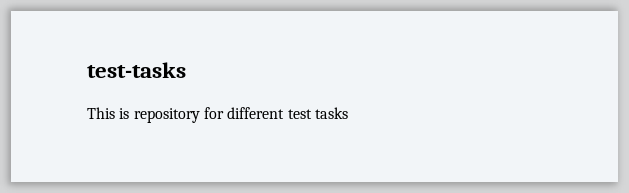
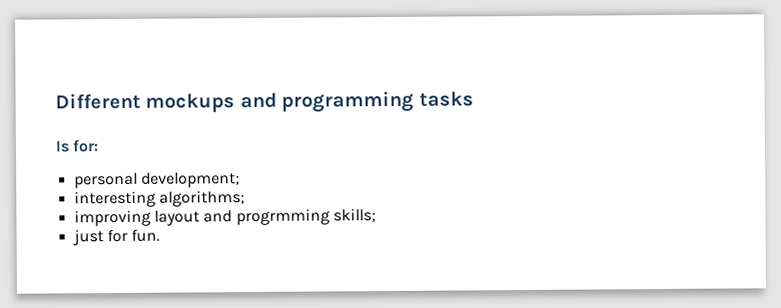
[87,62,186,78] [87,107,348,123] test-tasks // This is repository for different test tasks -> [55,90,474,113] [55,139,99,153] [73,172,240,189] [73,190,245,208] [73,208,376,227] [71,228,161,246] Different mockups and programming tasks // Is for: // personal development; // interesting algorithms; // improving layout and progrmming skills; // just for fun.

